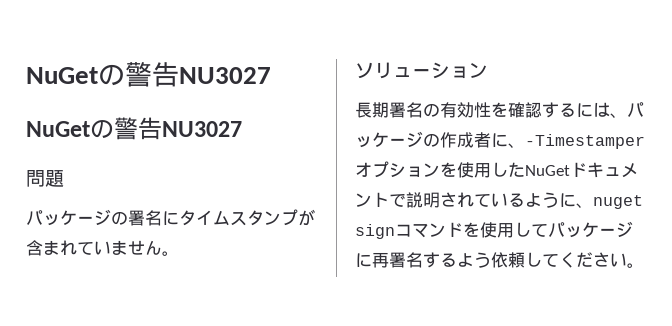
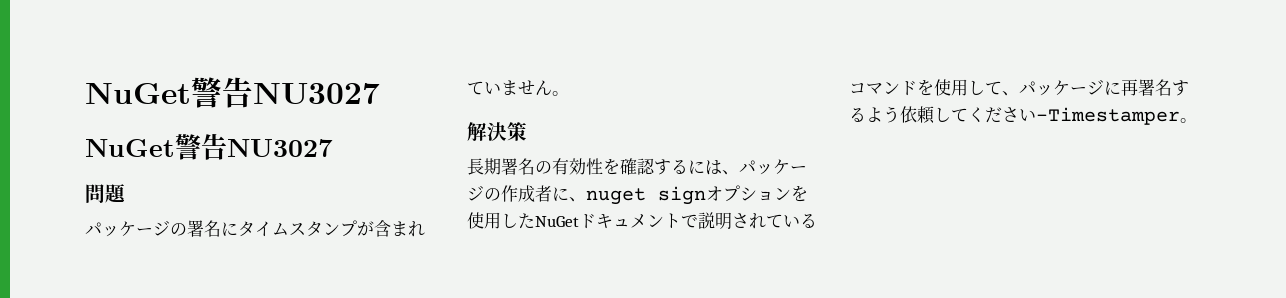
[26,64,125,86] NuGetの -> [85,83,191,104] NuGet
[90,120,114,139] の -> (175, 148) none
[355,62,488,79] ソリューション -> [467,122,527,141] 解決策
[525,134,645,149] -Timestamper -> [586,186,706,205] nuget sign
[525,192,643,209] [355,224,395,239] ように、nuget sign -> (817, 220) none
(548, 230) none -> [1002,91,1019,96] 、
(627, 260) none -> [1036,107,1180,125] -Timestamper

